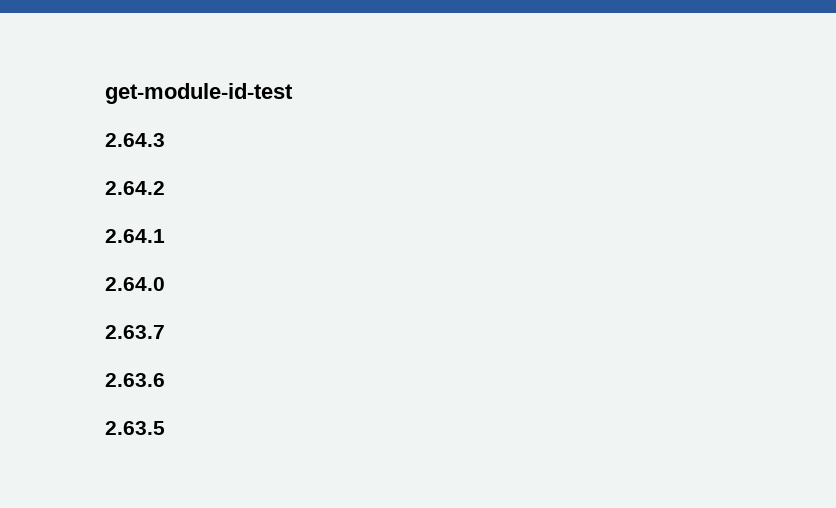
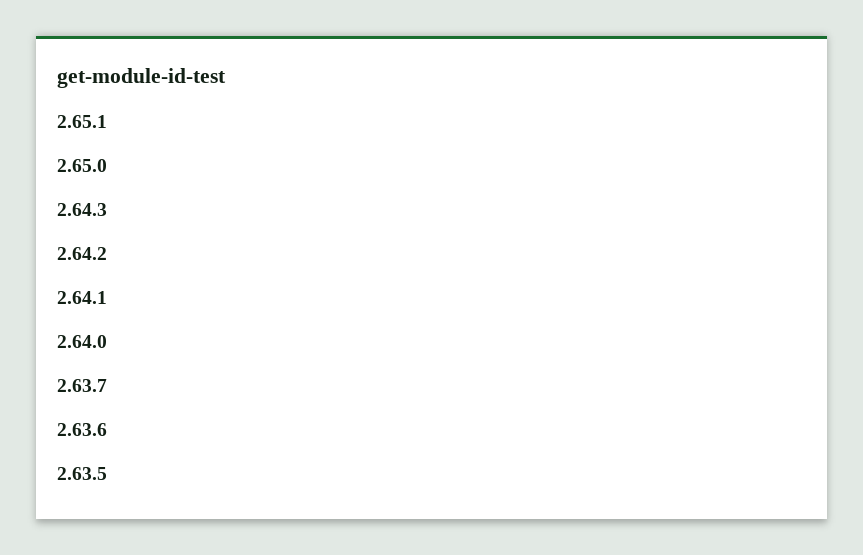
(293, 93) none -> [57,115,107,128] [57,159,107,172] // 2.65.1 // 2.65.0

